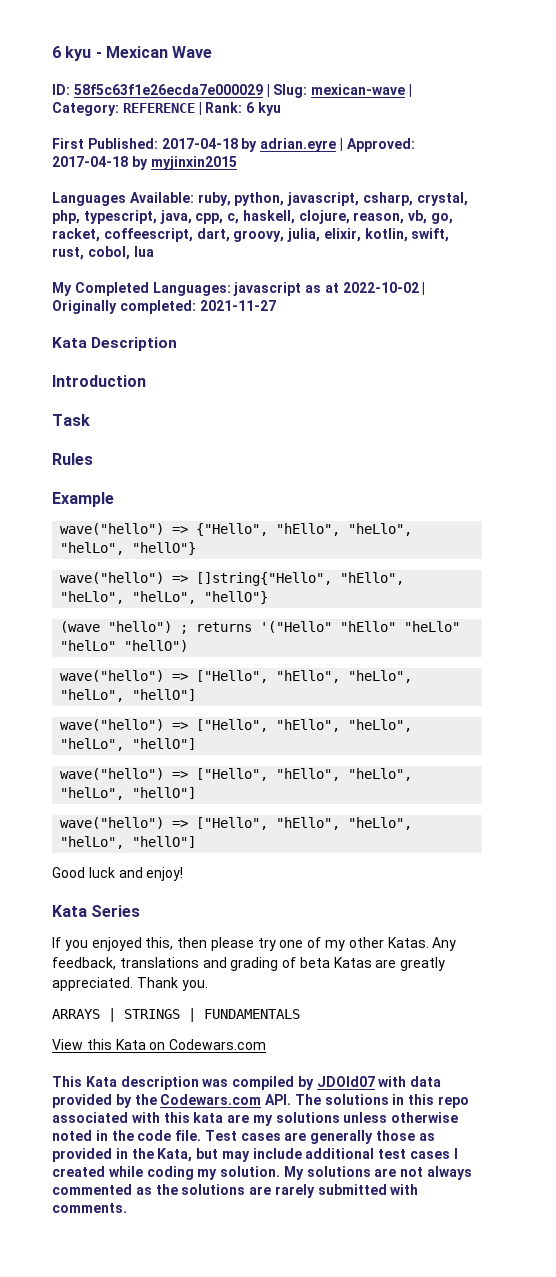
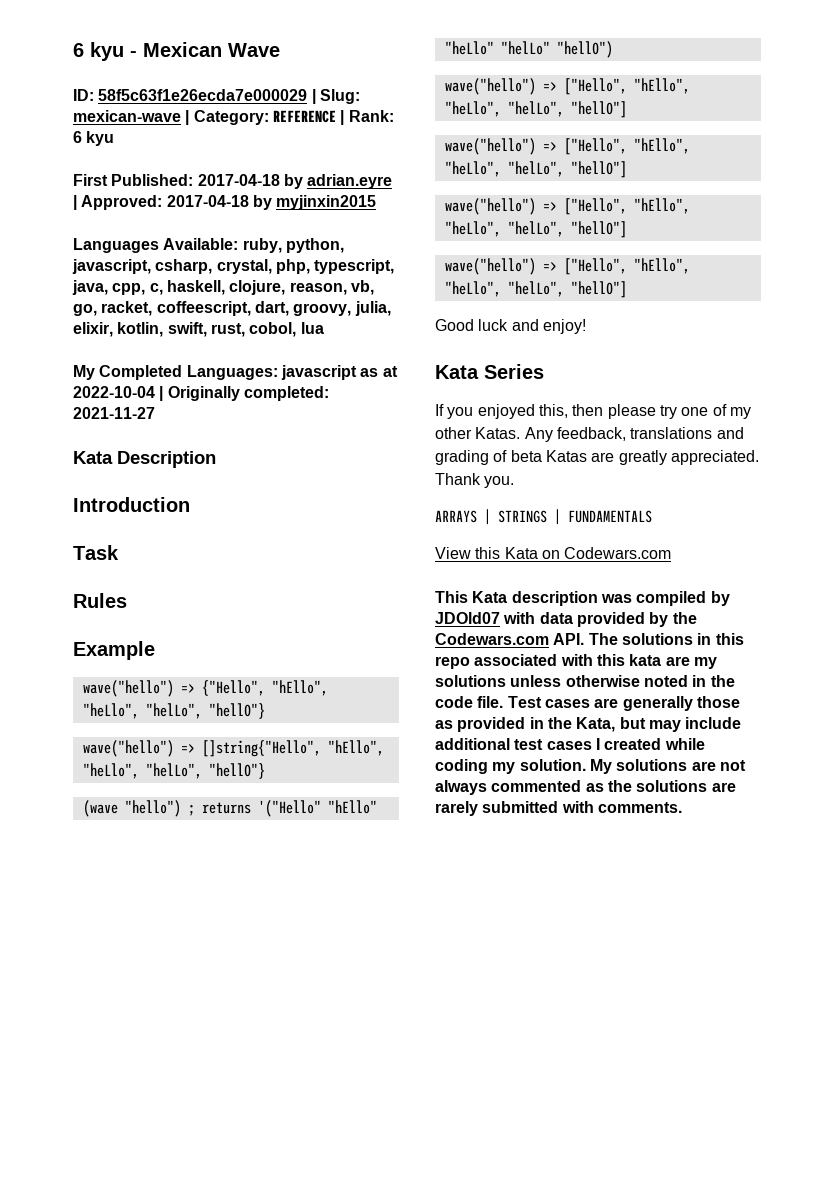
[342,282,419,293] 2022-10-02 -> [73,386,155,398] 2022-10-04

